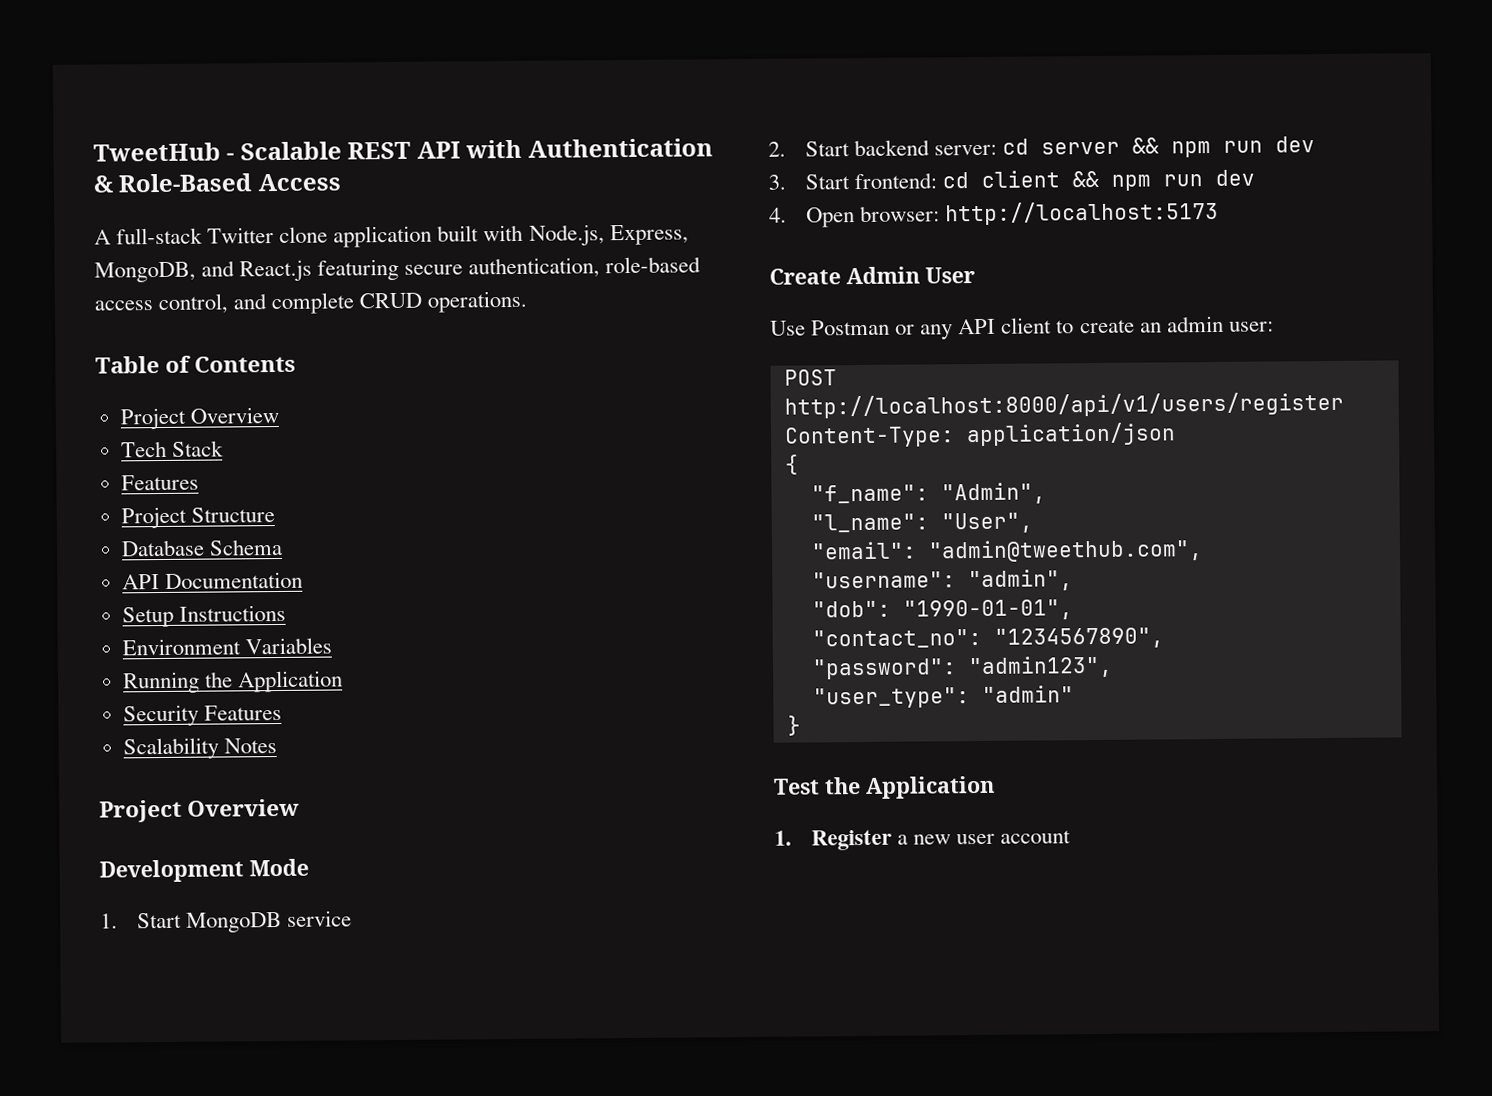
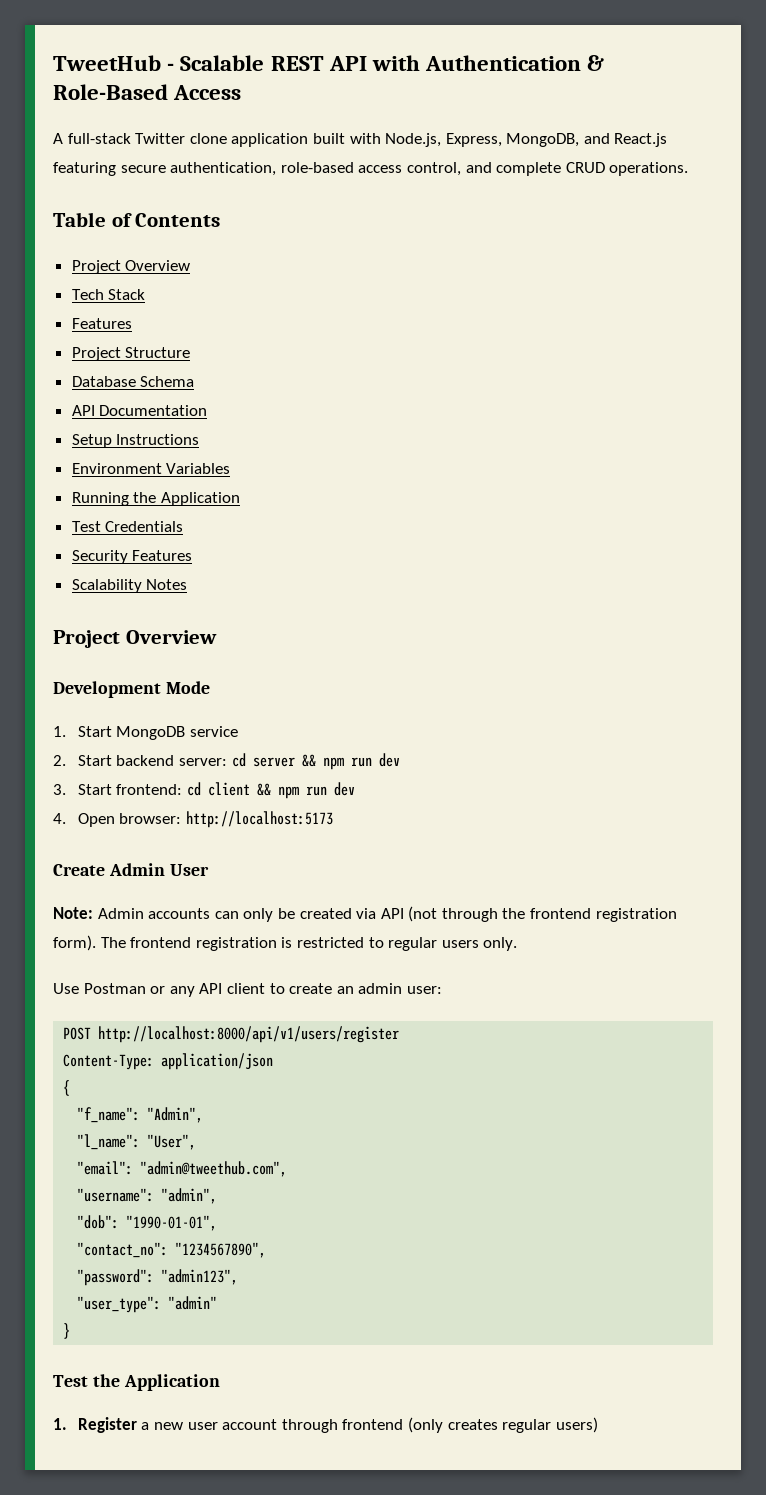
(343, 681) none -> [71,521,184,532] // Test Credentials
(975, 275) none -> [53,906,677,922] [53,935,518,951] // Note: Admin accounts can only be created via API (not through the frontend registration form). The frontend registration is restricted to regular users only.
(1072, 837) none -> [281,1417,598,1433] through frontend (only creates regular users)

